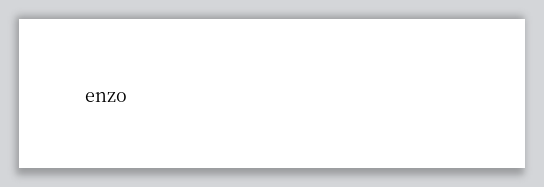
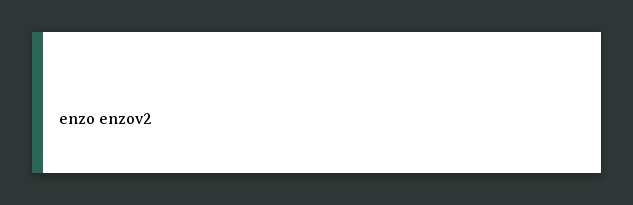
(127, 97) none -> [99,113,153,124] enzov2

